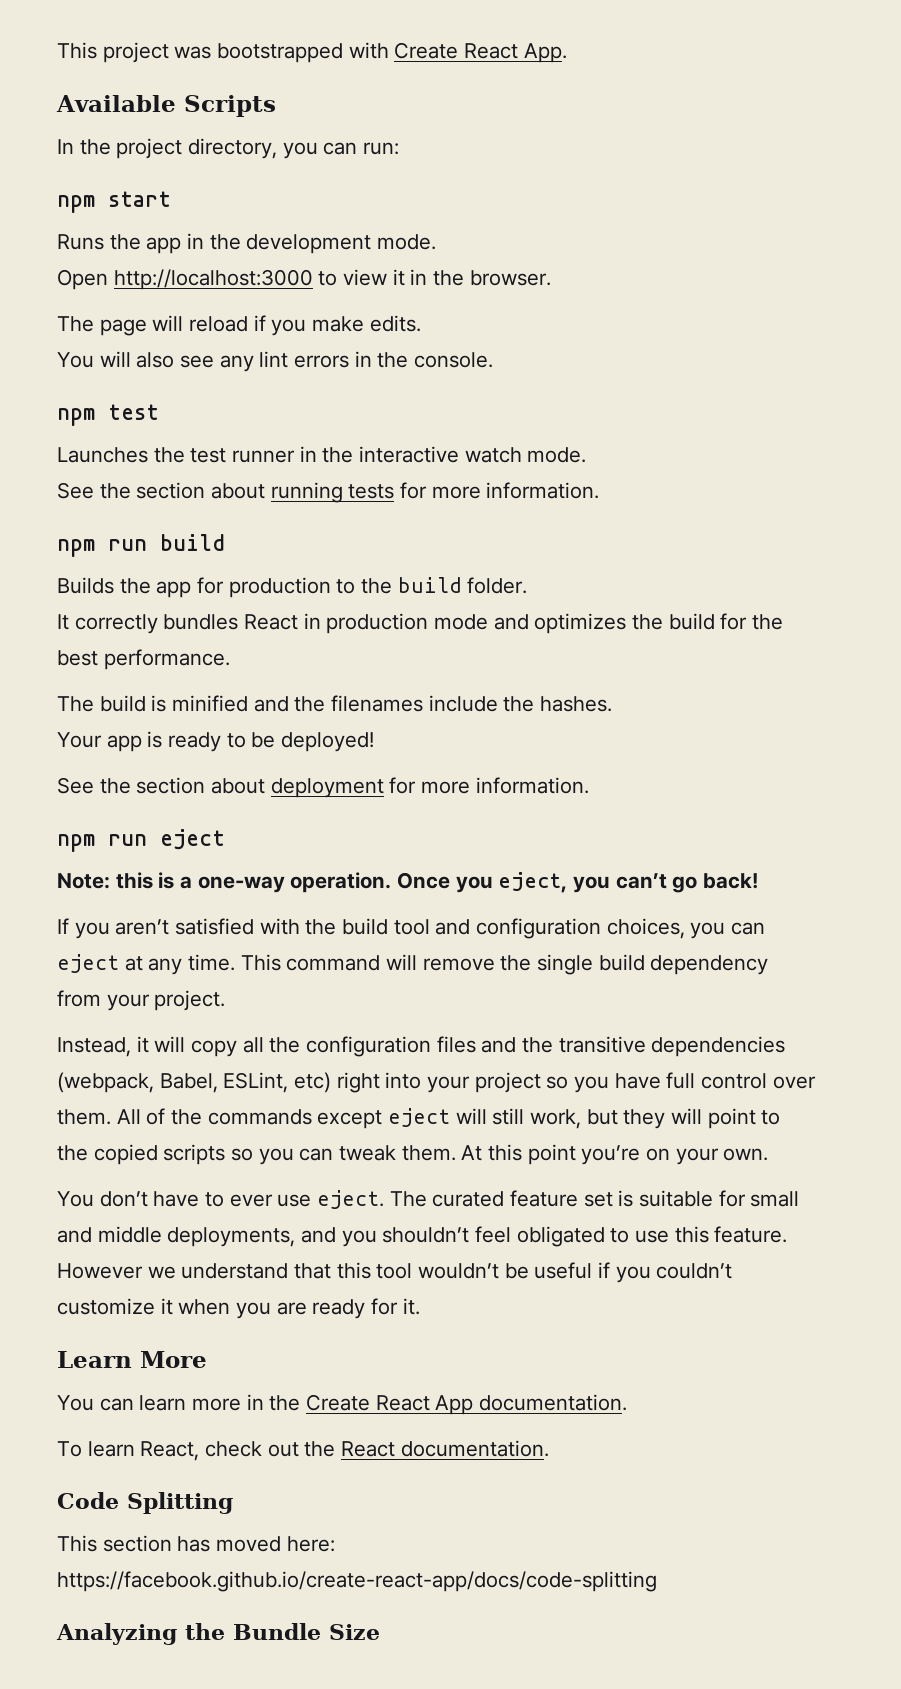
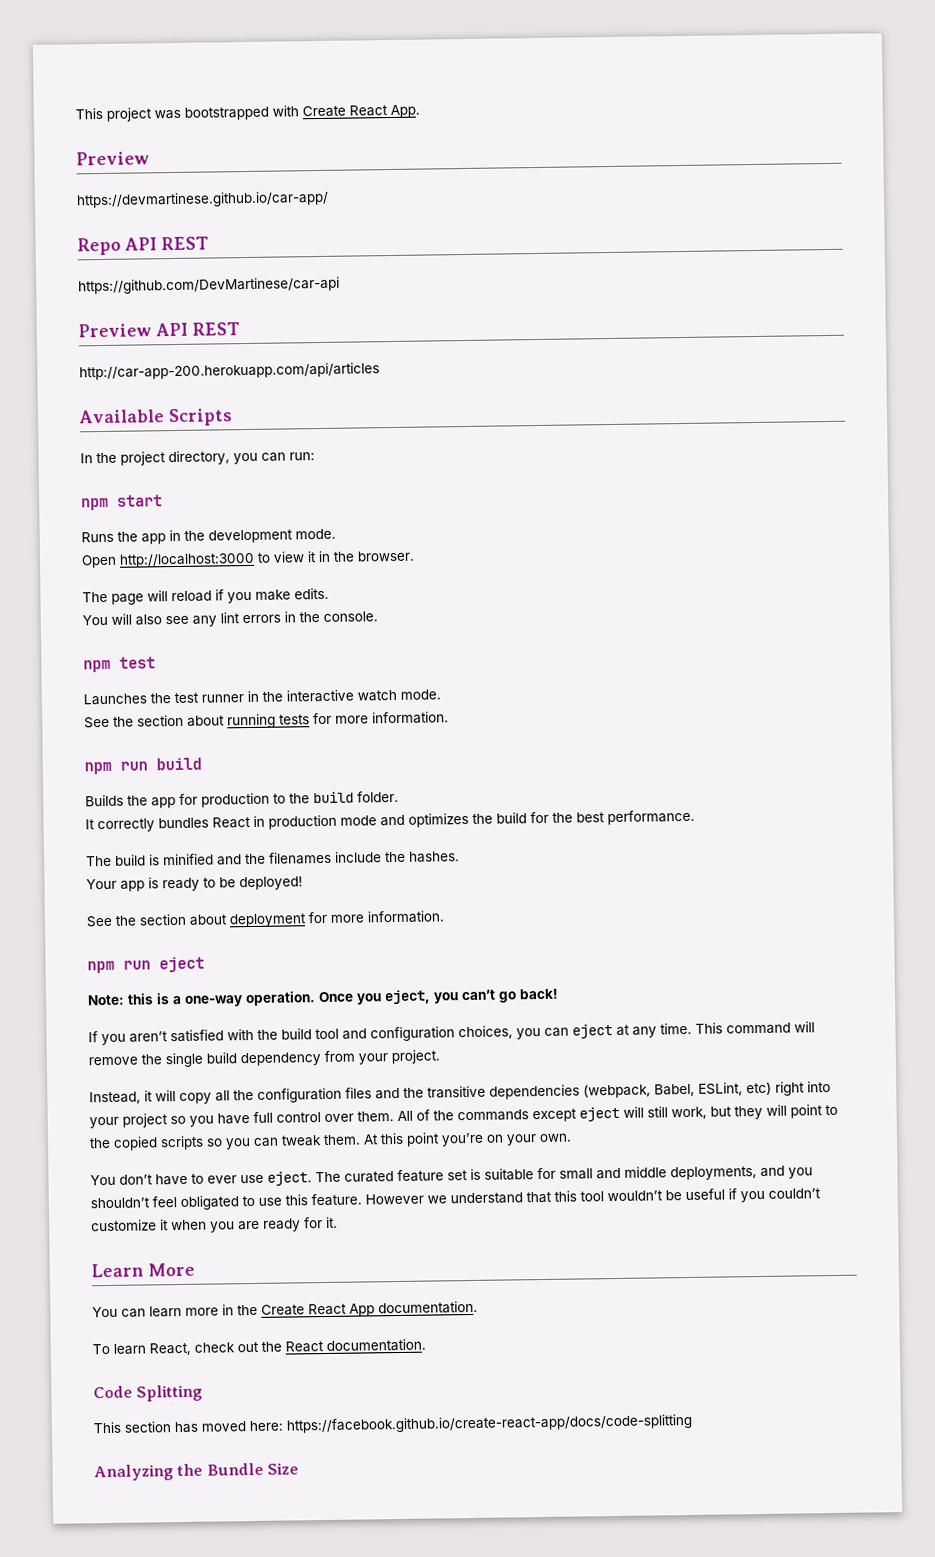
(567, 53) none -> [76,151,150,166] [76,190,329,209] [77,236,209,256] [78,276,340,295] [78,322,240,338] [79,362,380,381] // Preview // https://devmartinese.github.io/car-app/ // Repo API REST // https://github.com/DevMartinese/car-api // Preview API REST // http://car-app-200.herokuapp.com/api/articles

